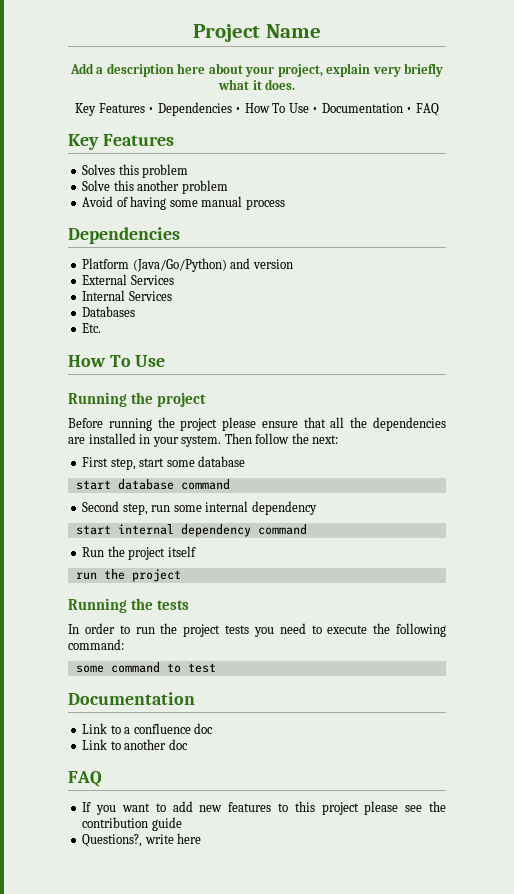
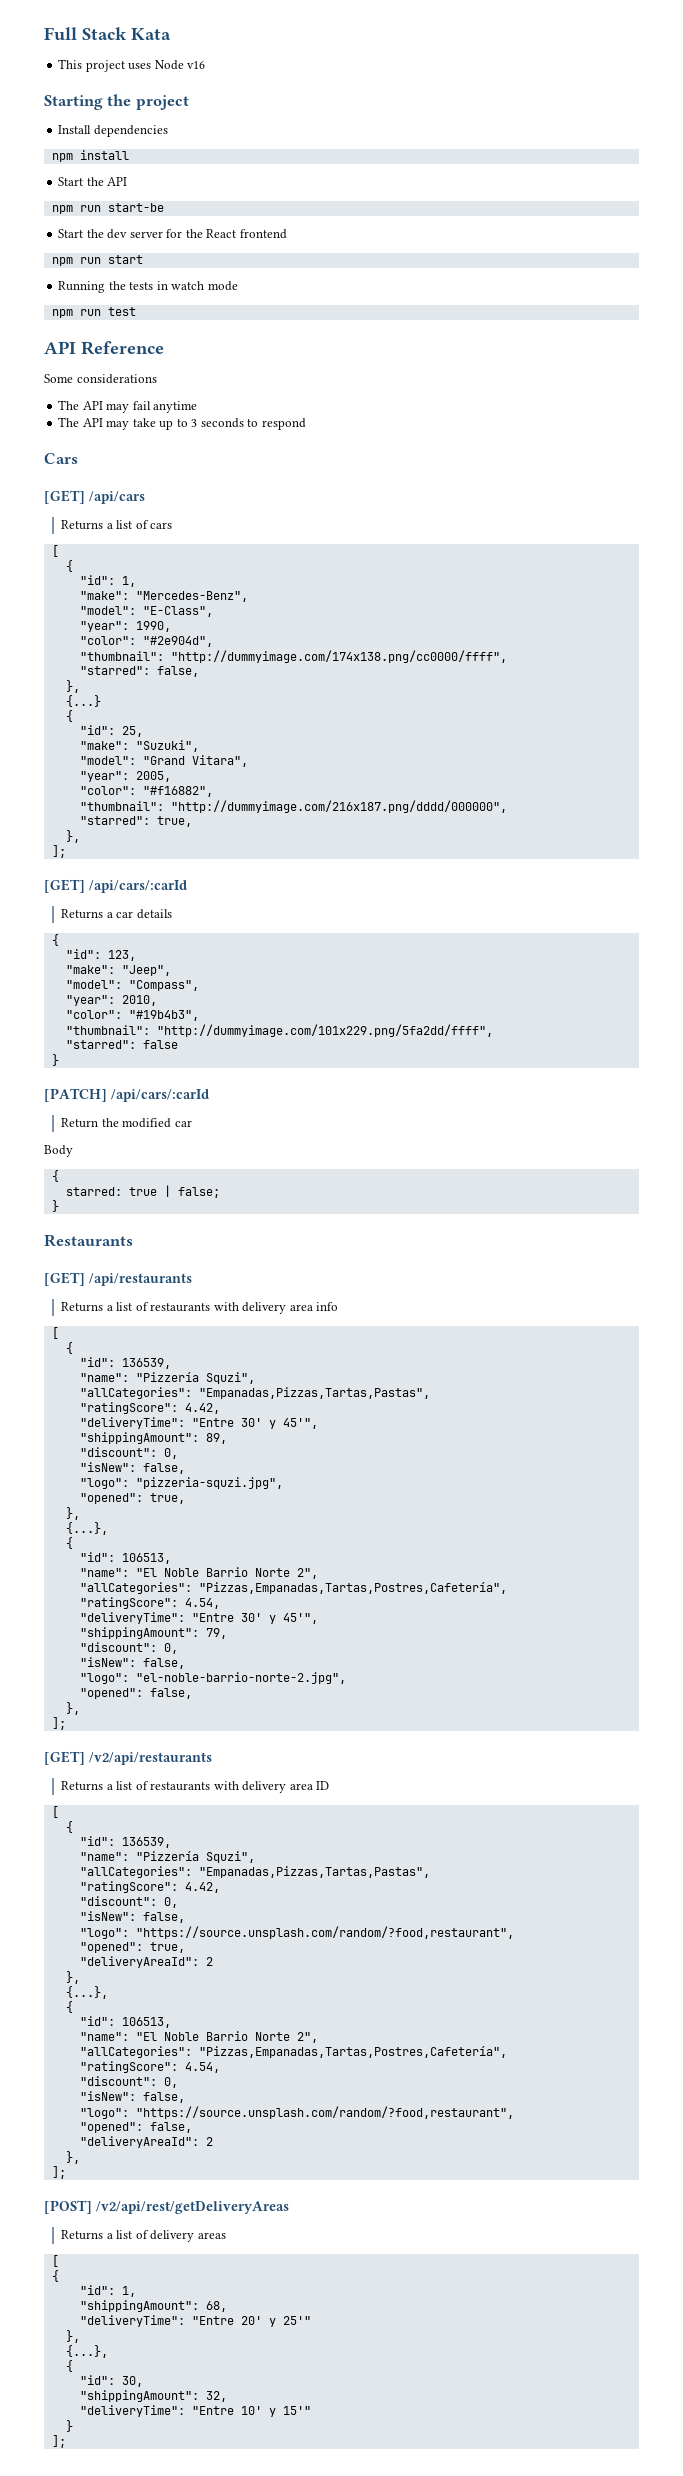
[193,24,321,42] [69,63,444,77] [217,79,296,90] [75,102,439,116] [68,134,174,150] [82,164,189,178] [82,180,228,194] [82,196,285,210] [68,227,180,244] [82,258,293,272] [82,274,174,285] [82,290,172,301] [82,306,136,317] [82,323,102,333] [68,355,166,367] [68,392,207,407] [68,417,446,431] [68,433,339,447] [82,456,246,470] [75,479,230,490] [82,501,317,515] [75,524,307,537] [82,546,196,560] [75,569,181,582] [68,598,190,613] [68,623,446,637] [68,639,124,650] [75,662,216,673] [68,692,195,705] [82,723,214,734] [82,739,188,750] [68,771,102,787] [82,801,447,815] [82,817,182,831] [82,833,202,847] Project Name // Add a description here about your project, explain very briefly what it does. // Key Features • Dependencies • How To Use • Documentation • FAQ // Key Features // Solves this problem // Solve this another problem // Avoid of having some manual process // Dependencies // Platform (Java/Go/Python) and version // External Services // Internal Services // Databases // Etc. // How To Use // Running the project // Before running the project please ensure that all the dependencies are installed in your system. Then follow the next: // First step, start some database // start database command // Second step, run some internal dependency // start internal dependency command // Run the project itself // run the project // Running the tests // In order to run the project tests you need to execute the following command: // some command to test // Documentation // Link to a confluence doc // Link to another doc // FAQ // If you want to add new features to this project please see the contribution guide // Questions?, write here -> [44,27,171,41] [58,59,206,72] [44,94,189,110] [58,125,168,137] [51,150,129,162] [58,177,128,186] [51,203,164,214] [58,229,287,239] [51,255,143,266] [58,281,238,293] [51,307,136,318] [44,341,164,355] [44,374,157,384] [58,400,198,413] [58,417,306,430] [44,453,78,464] [44,490,145,504] [61,520,173,530] [51,545,59,557] [65,560,73,572] [79,575,136,587] [79,591,248,602] [79,606,213,617] [79,621,171,632] [79,636,213,647] [79,650,507,663] [79,666,199,677] [65,680,80,693] [65,695,101,707] [65,710,73,722] [79,725,143,737] [79,740,199,752] [79,755,248,767] [79,771,171,782] [79,786,213,797] [79,800,507,813] [79,816,192,827] [65,830,80,843] [51,845,66,858] [44,879,187,893] [61,909,172,919] [51,934,59,946] [65,949,136,961] [65,965,171,976] [65,980,199,991] [65,995,157,1006] [65,1010,199,1021] [65,1024,493,1037] [65,1040,178,1049] [51,1054,59,1066] [44,1088,209,1102] [61,1118,192,1128] [44,1145,73,1157] [51,1170,59,1182] [65,1185,220,1198] [51,1200,59,1212] [44,1234,133,1247] [44,1272,192,1286] [61,1302,339,1314] [51,1327,59,1339] [65,1342,73,1354] [79,1357,171,1369] [79,1372,255,1384] [79,1387,430,1399] [79,1402,220,1414] [79,1417,318,1429] [79,1432,227,1444] [79,1447,178,1459] [79,1462,185,1474] [79,1477,283,1489] [79,1493,185,1504] [65,1507,80,1520] [65,1522,108,1535] [65,1537,73,1549] [79,1552,171,1564] [79,1567,318,1579] [79,1582,507,1594] [79,1597,220,1609] [79,1612,318,1624] [79,1627,227,1639] [79,1642,178,1654] [79,1657,185,1669] [79,1672,346,1684] [79,1688,192,1699] [65,1702,80,1715] [51,1717,66,1730] [44,1751,212,1765] [61,1781,330,1793] [51,1806,59,1818] [65,1821,73,1833] [79,1836,171,1848] [79,1851,255,1863] [79,1866,430,1878] [79,1881,220,1893] [79,1896,178,1908] [79,1911,185,1923] [79,1926,514,1939] [79,1942,185,1953] [79,1956,213,1968] [65,1971,80,1984] [65,1986,108,1999] [65,2001,73,2013] [79,2016,171,2028] [79,2031,318,2043] [79,2046,507,2058] [79,2061,220,2073] [79,2076,178,2088] [79,2091,185,2103] [79,2106,514,2119] [79,2122,192,2133] [79,2136,213,2148] [65,2151,80,2164] [51,2166,66,2179] [44,2200,289,2214] [61,2230,226,2242] [51,2255,59,2267] [51,2270,59,2282] [79,2285,136,2297] [79,2300,227,2312] [79,2315,311,2327] [65,2330,80,2343] [65,2345,108,2358] [65,2360,73,2372] [79,2375,143,2387] [79,2390,227,2402] [79,2405,311,2417] [65,2420,73,2432] [51,2435,66,2448] Full Stack Kata // This project uses Node v16 // Starting the project // Install dependencies // npm install // Start the API // npm run start-be // Start the dev server for the React frontend // npm run start // Running the tests in watch mode // npm run test // API Reference // Some considerations // The API may fail anytime // The API may take up to 3 seconds to respond // Cars // [GET] /api/cars // Returns a list of cars // [ // { // "id": 1, // "make": "Mercedes-Benz", // "model": "E-Class", // "year": 1990, // "color": "#2e904d", // "thumbnail": "http://dummyimage.com/174x138.png/cc0000/ffff", // "starred": false, // }, // {...} // { // "id": 25, // "make": "Suzuki", // "model": "Grand Vitara", // "year": 2005, // "color": "#f16882", // "thumbnail": "http://dummyimage.com/216x187.png/dddd/000000", // "starred": true, // }, // ]; // [GET] /api/cars/:carId // Returns a car details // { // "id": 123, // "make": "Jeep", // "model": "Compass", // "year": 2010, // "color": "#19b4b3", // "thumbnail": "http://dummyimage.com/101x229.png/5fa2dd/ffff", // "starred": false // } // [PATCH] /api/cars/:carId // Return the modified car // Body // { // starred: true | false; // } // Restaurants // [GET] /api/restaurants // Returns a list of restaurants with delivery area info // [ // { // "id": 136539, // "name": "Pizzería Squzi", // "allCategories": "Empanadas,Pizzas,Tartas,Pastas", // "ratingScore": 4.42, // "deliveryTime": "Entre 30' y 45'", // "shippingAmount": 89, // "discount": 0, // "isNew": false, // "logo": "pizzeria-squzi.jpg", // "opened": true, // }, // {...}, // { // "id": 106513, // "name": "El Noble Barrio Norte 2", // "allCategories": "Pizzas,Empanadas,Tartas,Postres,Cafetería", // "ratingScore": 4.54, // "deliveryTime": "Entre 30' y 45'", // "shippingAmount": 79, // "discount": 0, // "isNew": false, // "logo": "el-noble-barrio-norte-2.jpg", // "opened": false, // }, // ]; // [GET] /v2/api/restaurants // Returns a list of restaurants with delivery area ID // [ // { // "id": 136539, // "name": "Pizzería Squzi", // "allCategories": "Empanadas,Pizzas,Tartas,Pastas", // "ratingScore": 4.42, // "discount": 0, // "isNew": false, // "logo": "https://source.unsplash.com/random/?food,restaurant", // "opened": true, // "deliveryAreaId": 2 // }, // {...}, // { // "id": 106513, // "name": "El Noble Barrio Norte 2", // "allCategories": "Pizzas,Empanadas,Tartas,Postres,Cafetería", // "ratingScore": 4.54, // "discount": 0, // "isNew": false, // "logo": "https://source.unsplash.com/random/?food,restaurant", // "opened": false, // "deliveryAreaId": 2 // }, // ]; // [POST] /v2/api/rest/getDeliveryAreas // Returns a list of delivery areas // [ // { // "id": 1, // "shippingAmount": 68, // "deliveryTime": "Entre 20' y 25'" // }, // {...}, // { // "id": 30, // "shippingAmount": 32, // "deliveryTime": "Entre 10' y 15'" // } // ];

